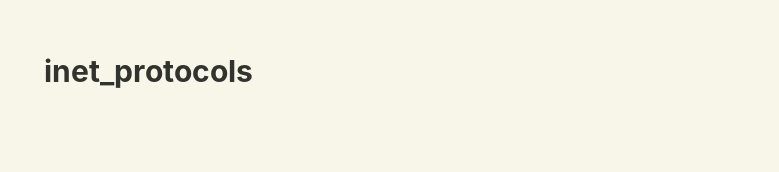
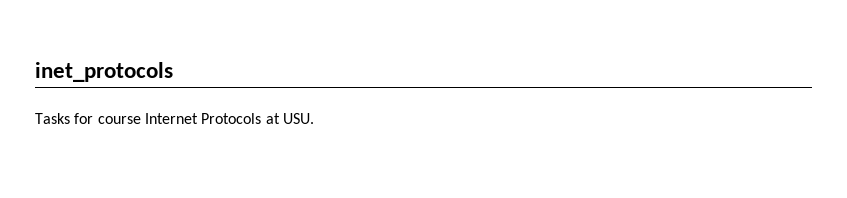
(253, 73) none -> [35,113,314,124] // Tasks for course Internet Protocols at USU.

